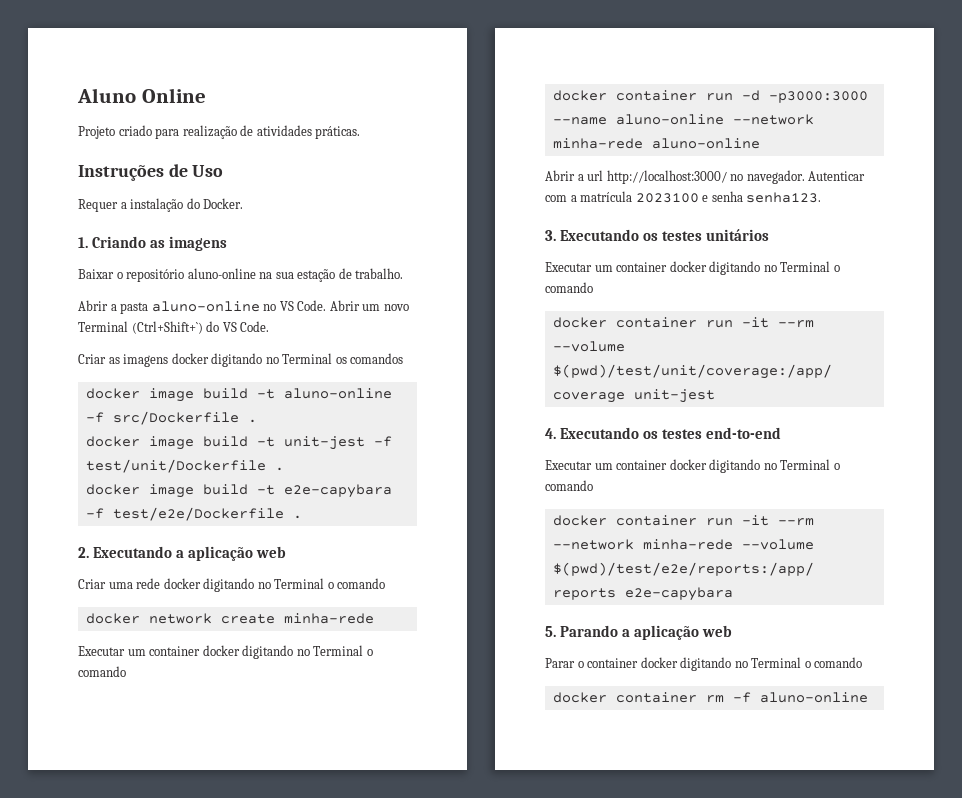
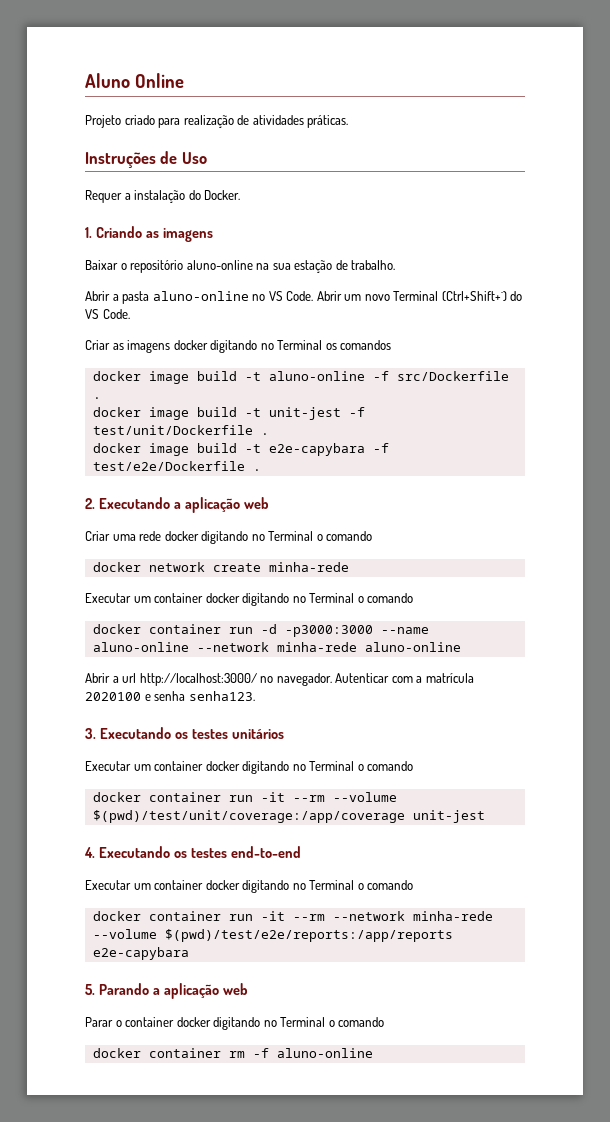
[635,193,699,203] 2023100 -> [85,692,141,701] 2020100

